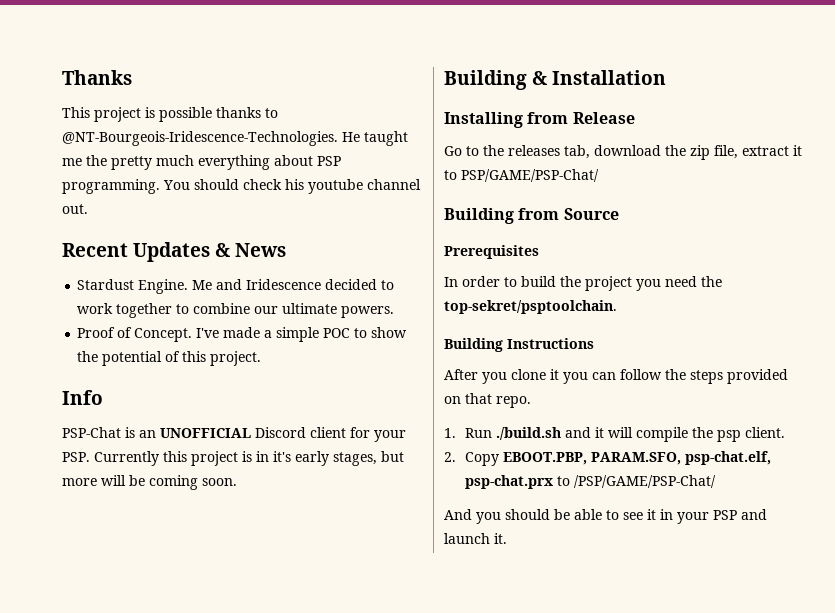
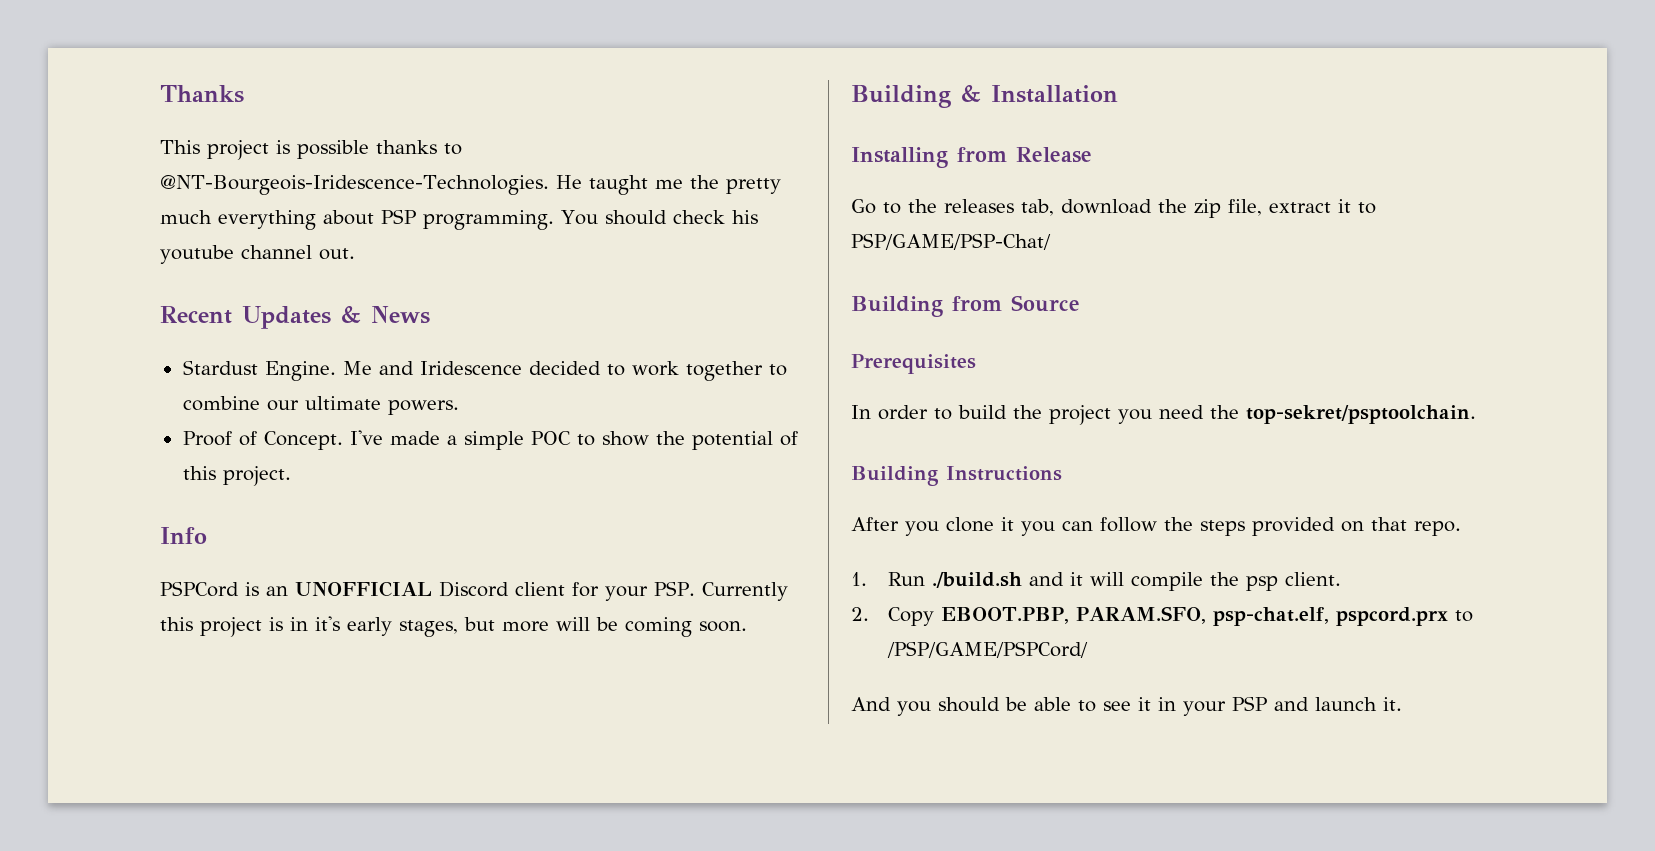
[62,427,121,438] PSP-Chat -> [160,581,239,597] PSPCord
[464,475,716,489] psp-chat.prx to /PSP/GAME/PSP-Chat/ -> [1335,607,1473,626] [886,641,1088,658] pspcord.prx to /PSP/GAME/PSPCord/

